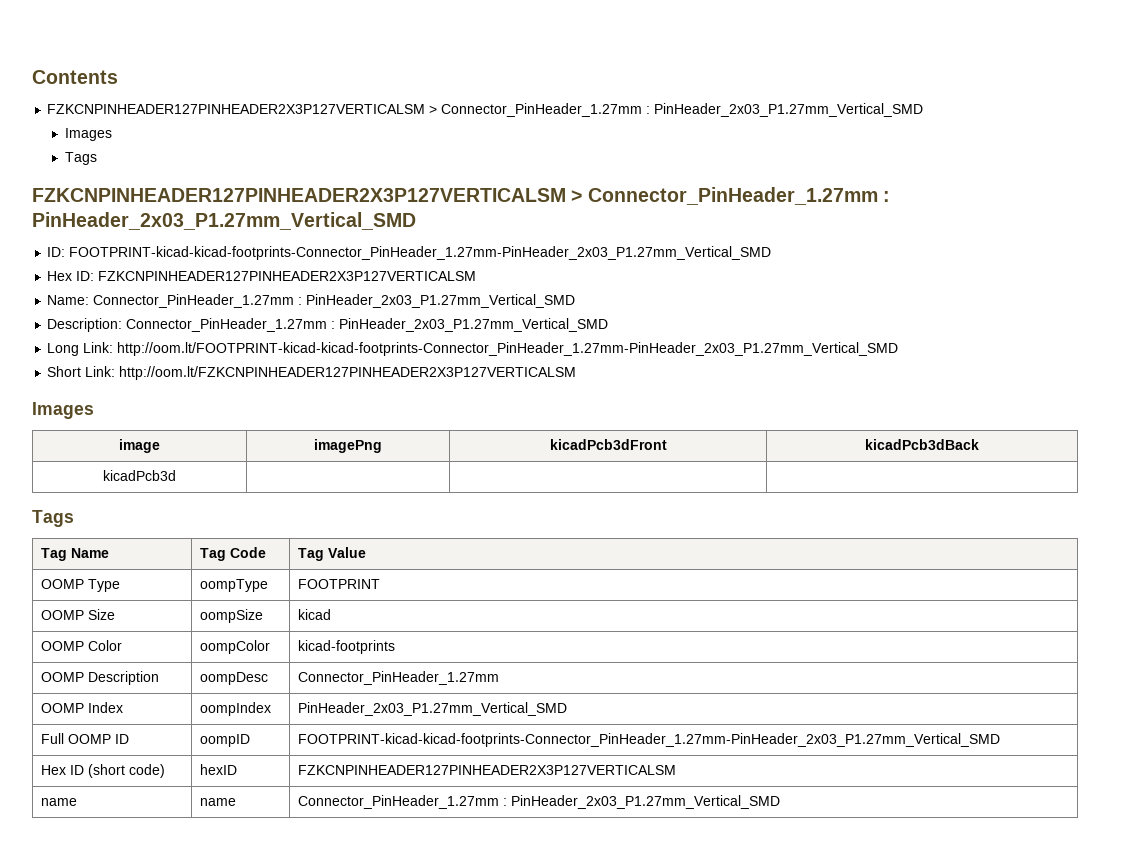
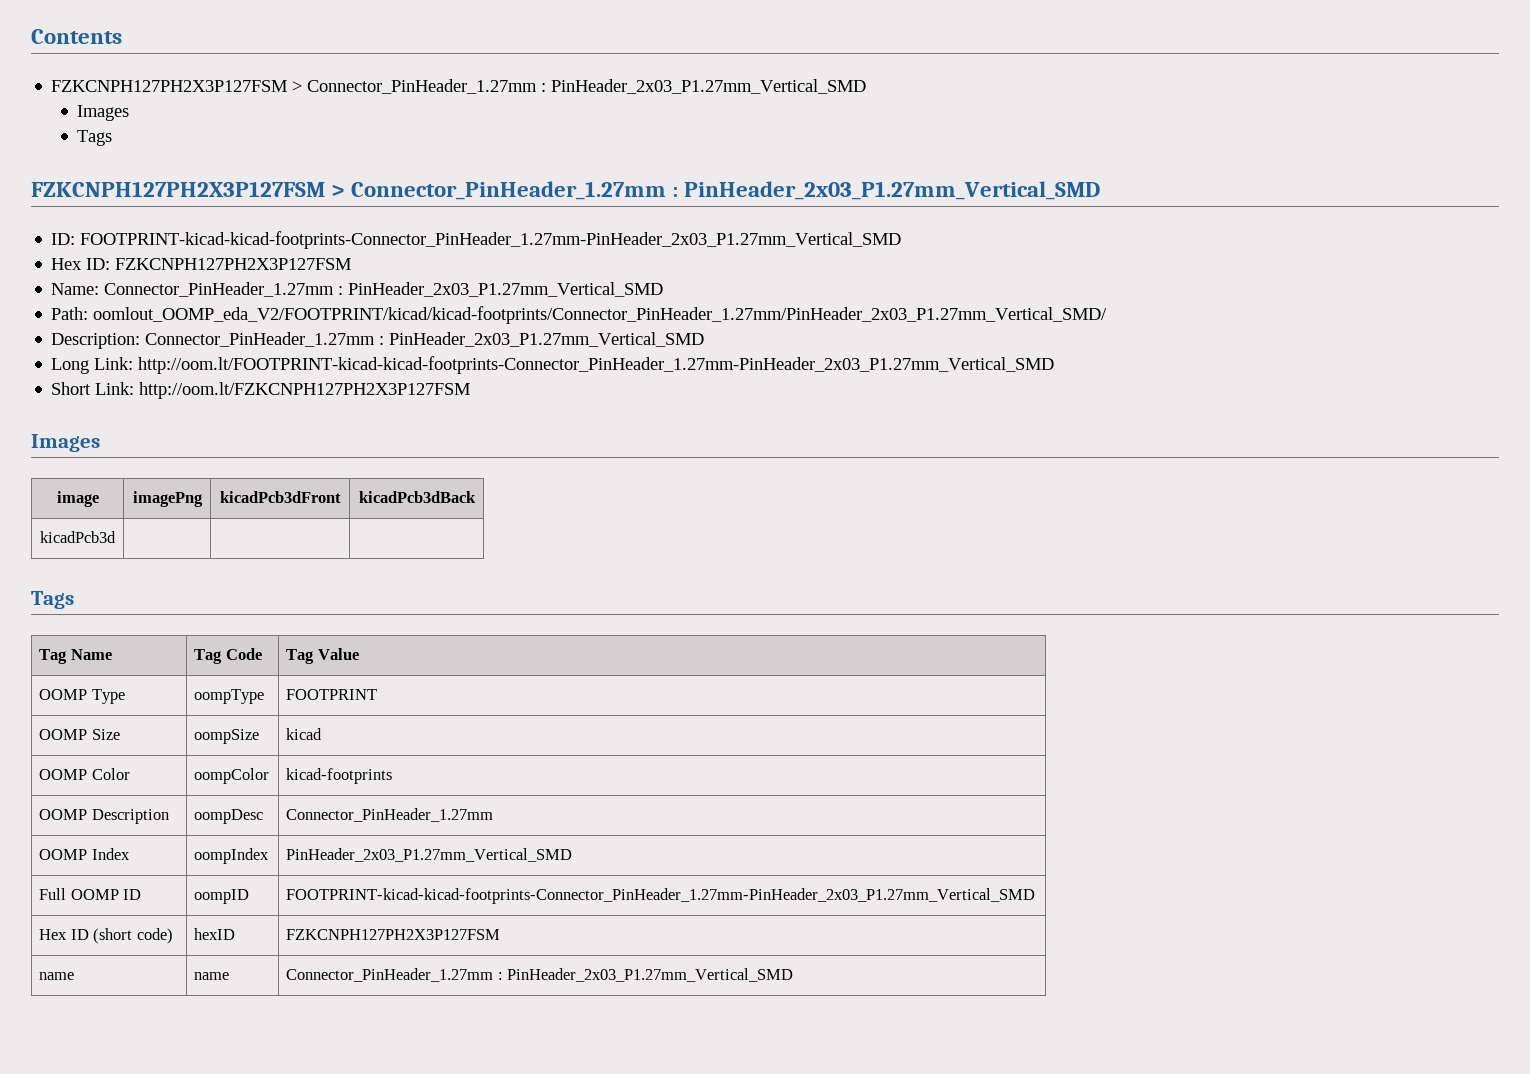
[47,104,426,114] FZKCNPINHEADER127PINHEADER2X3P127VERTICALSM -> [51,80,288,92] FZKCNPH127PH2X3P127FSM
[32,188,566,202] FZKCNPINHEADER127PINHEADER2X3P127VERTICALSM -> [31,181,325,197] FZKCNPH127PH2X3P127FSM
[98,271,477,281] FZKCNPINHEADER127PINHEADER2X3P127VERTICALSM -> [115,258,352,270] FZKCNPH127PH2X3P127FSM
(576, 301) none -> [51,306,1108,324] // Path: oomlout_OOMP_eda_V2/FOOTPRINT/kicad/kicad-footprints/Connector_PinHeader_1.27mm/PinHeader_2x03_P1.27mm_Vertical_SMD/
[119,366,577,380] http://oom.lt/FZKCNPINHEADER127PINHEADER2X3P127VERTICALSM -> [139,382,471,399] http://oom.lt/FZKCNPH127PH2X3P127FSM
[298,765,677,775] FZKCNPINHEADER127PINHEADER2X3P127VERTICALSM -> [286,929,501,940] FZKCNPH127PH2X3P127FSM

